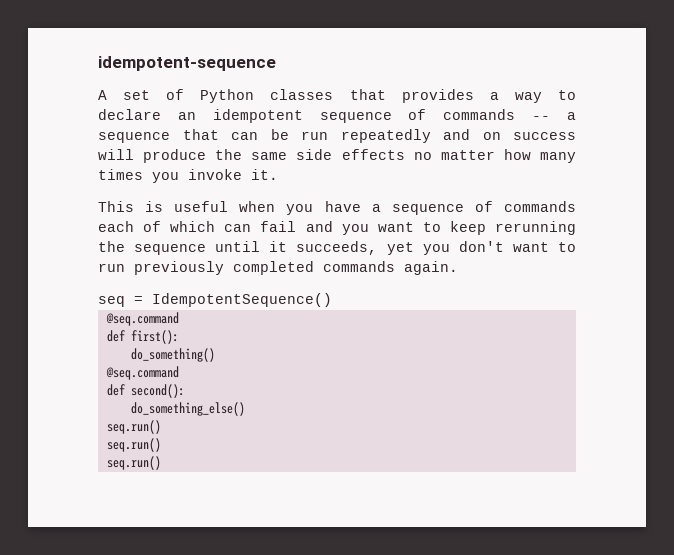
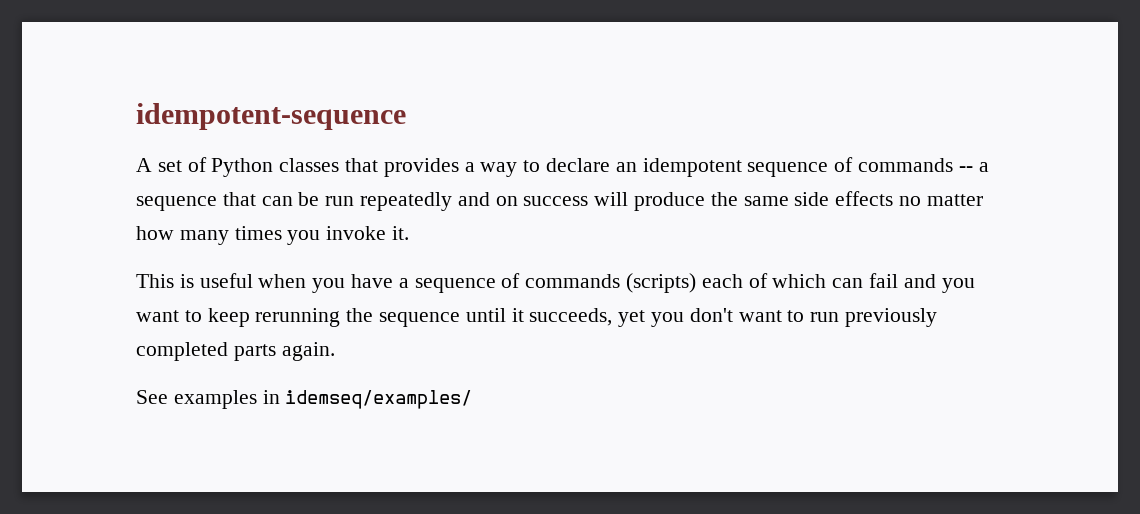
(576, 206) none -> [626,273,697,293] (scripts)
[323,261,395,272] commands -> [233,344,276,361] parts
[98,293,332,307] [105,312,179,326] [106,330,179,344] [130,348,215,362] [105,366,179,380] [106,384,185,398] [130,402,245,416] [106,420,161,434] [106,438,161,452] [106,456,161,470] seq = IdempotentSequence() // @seq.command // def first(): // do_something() // @seq.command // def second(): // do_something_else() // seq.run() // seq.run() // seq.run() -> [136,390,473,409] See examples in idemseq/examples/

